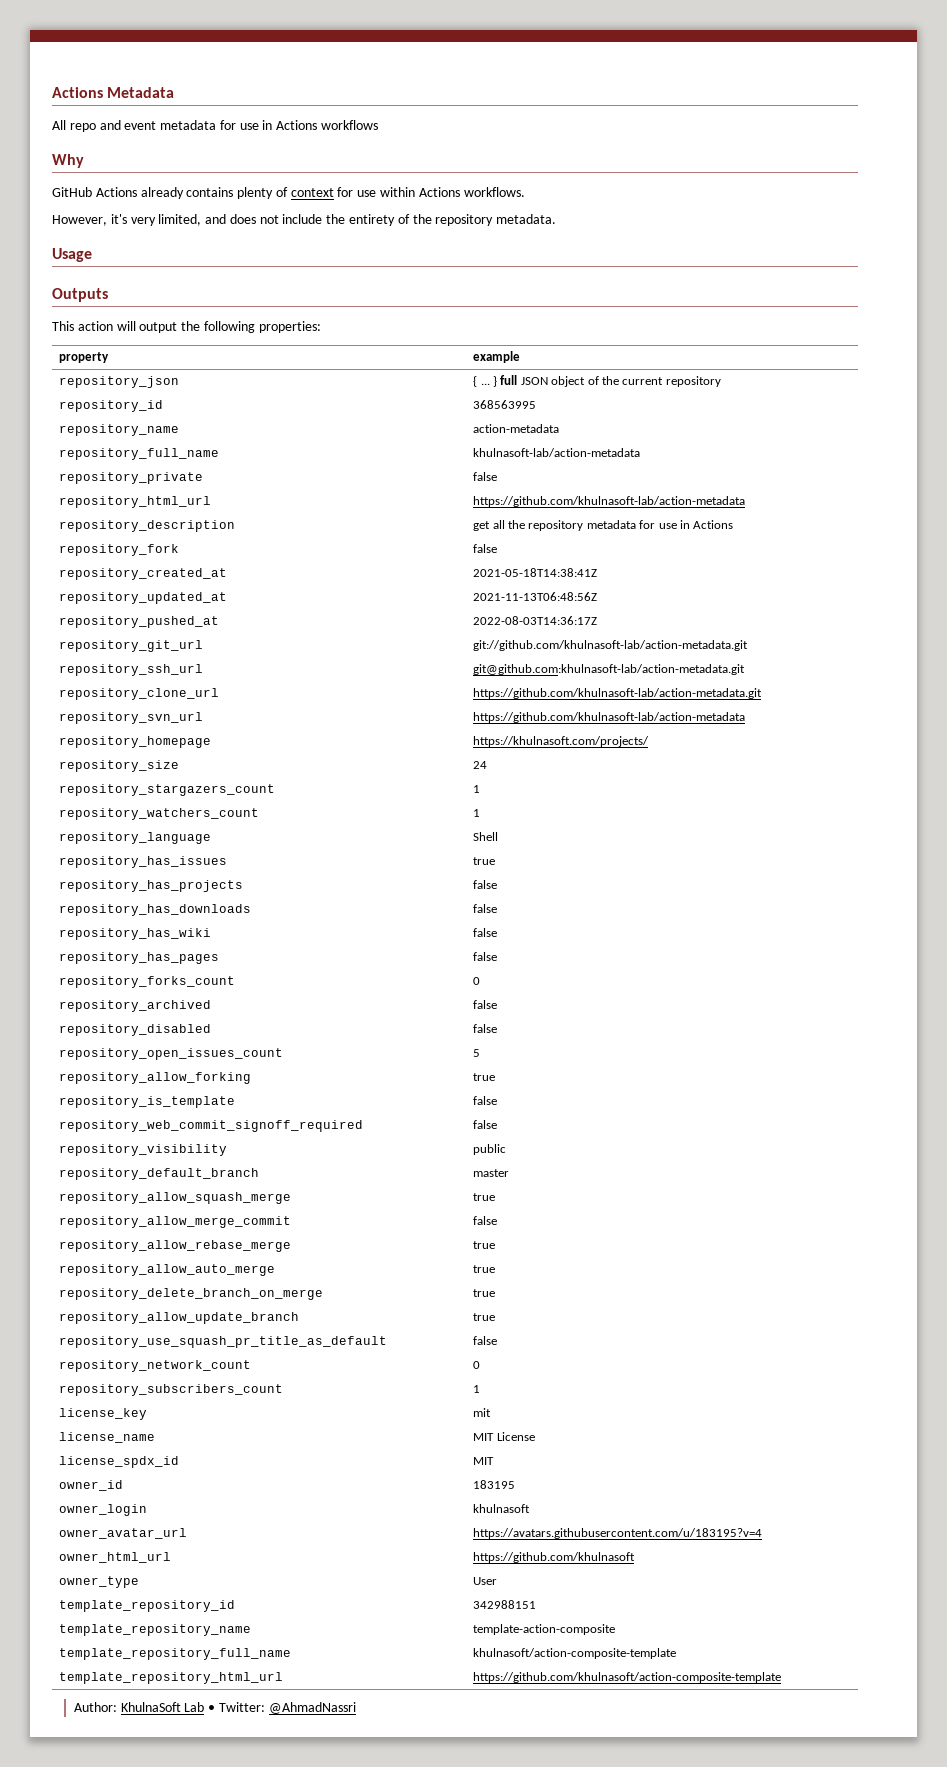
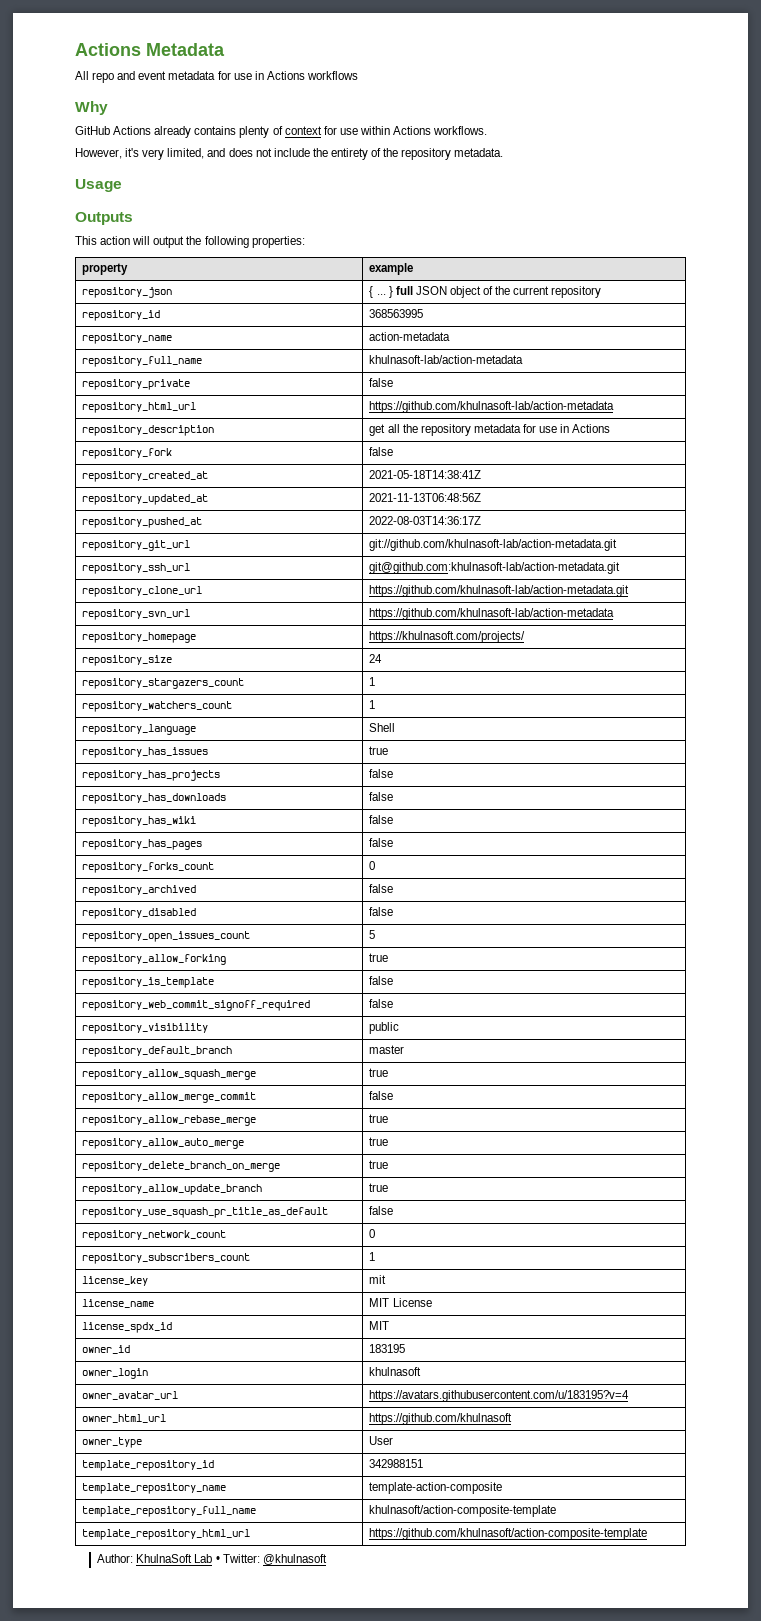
[268,1702,356,1714] @AhmadNassri -> [262,1554,327,1565] @khulnasoft

